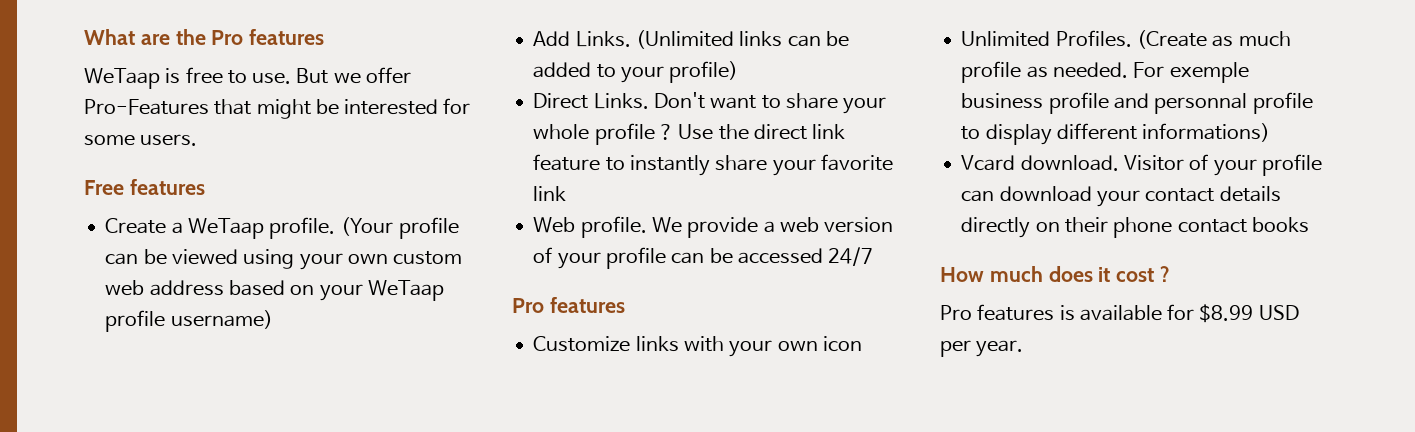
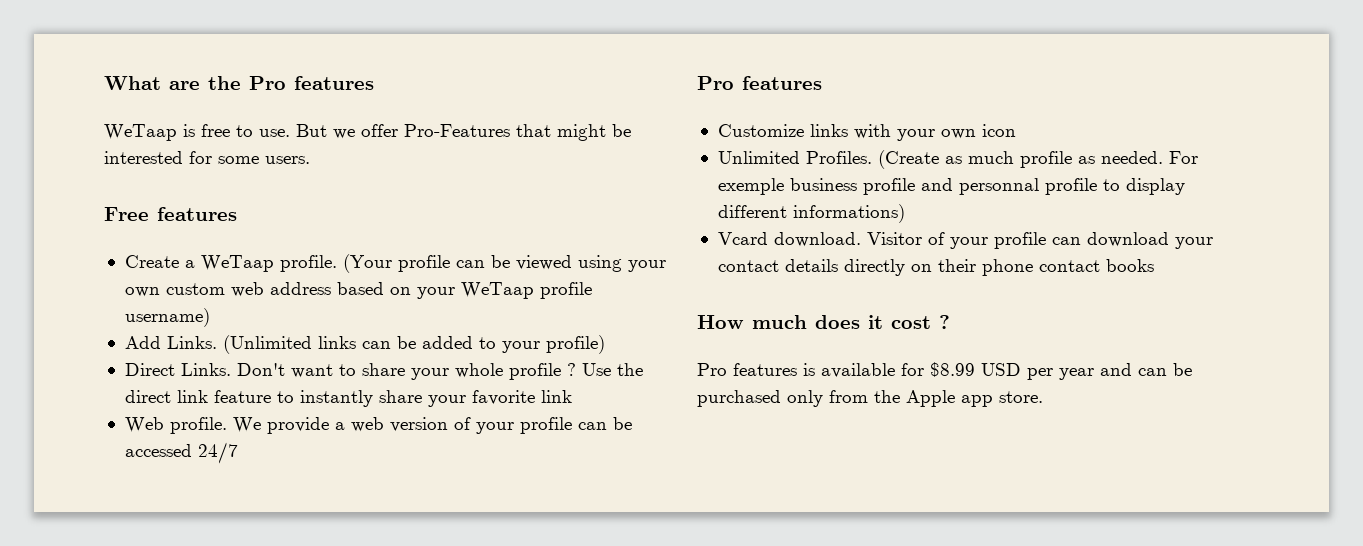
[976,340,1024,357] year. -> [1059,363,1192,380] [697,390,1043,407] year and can be purchased only from the Apple app store.

